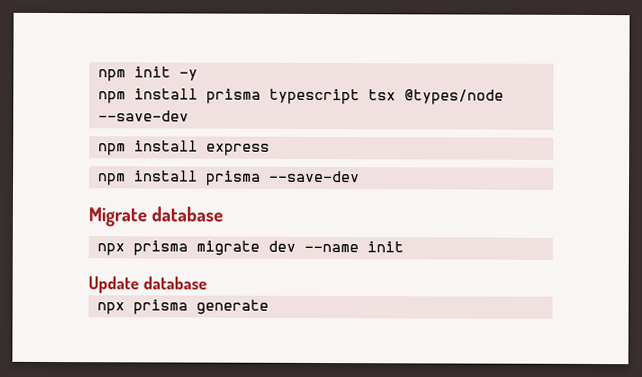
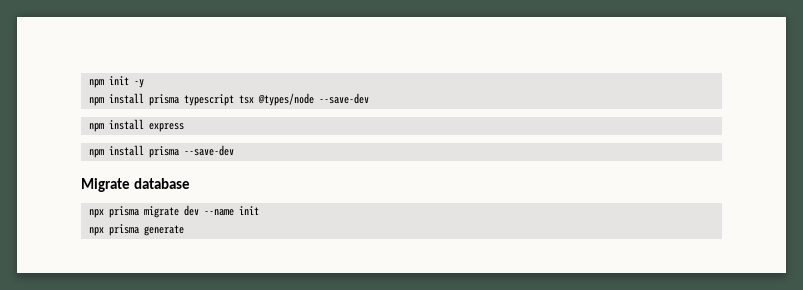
[88,276,207,294] // Update database -> (259, 210) none

